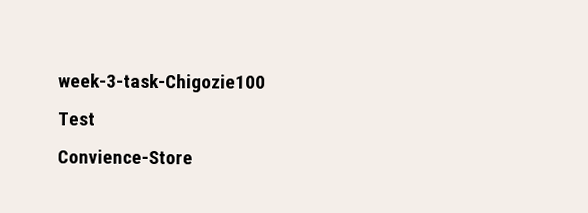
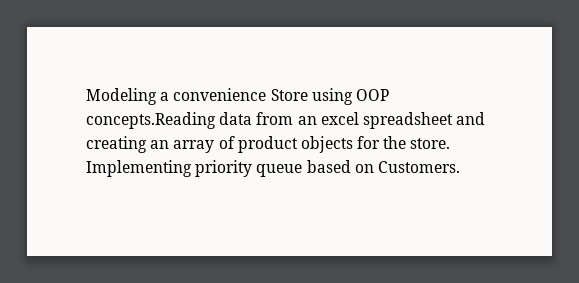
[58,73,266,93] [57,112,95,126] [57,149,193,165] week-3-task-Chigozie100 // Test // Convience-Store -> [86,88,389,105] [86,112,486,129] [86,136,451,153] [86,160,460,177] Modeling a convenience Store using OOP concepts.Reading data from an excel spreadsheet and creating an array of product objects for the store. Implementing priority queue based on Customers.

